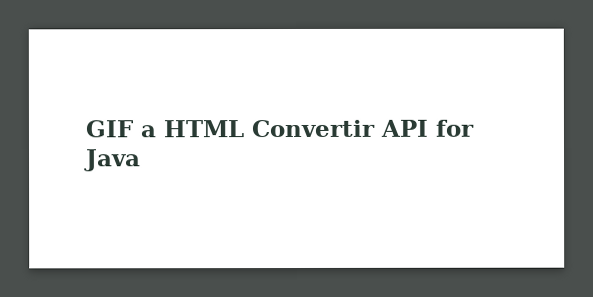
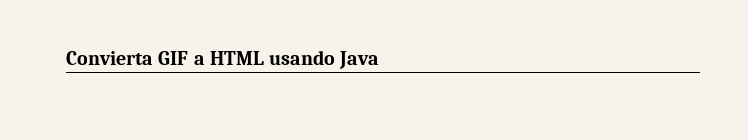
(85, 129) none -> [66,51,153,65] Convierta
[251,119,474,138] Convertir API for -> [269,50,336,65] usando

